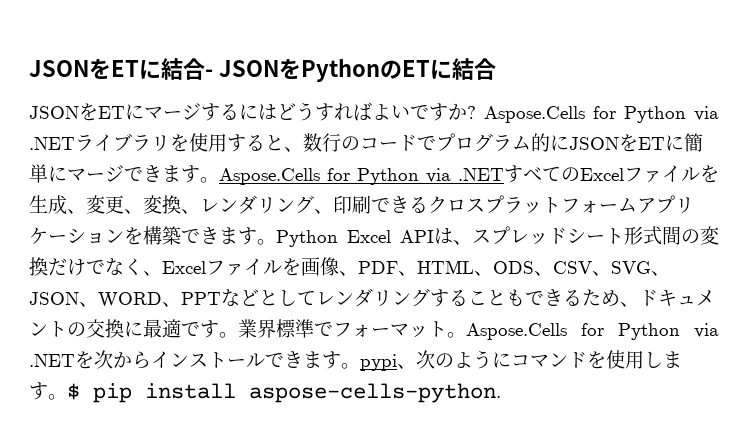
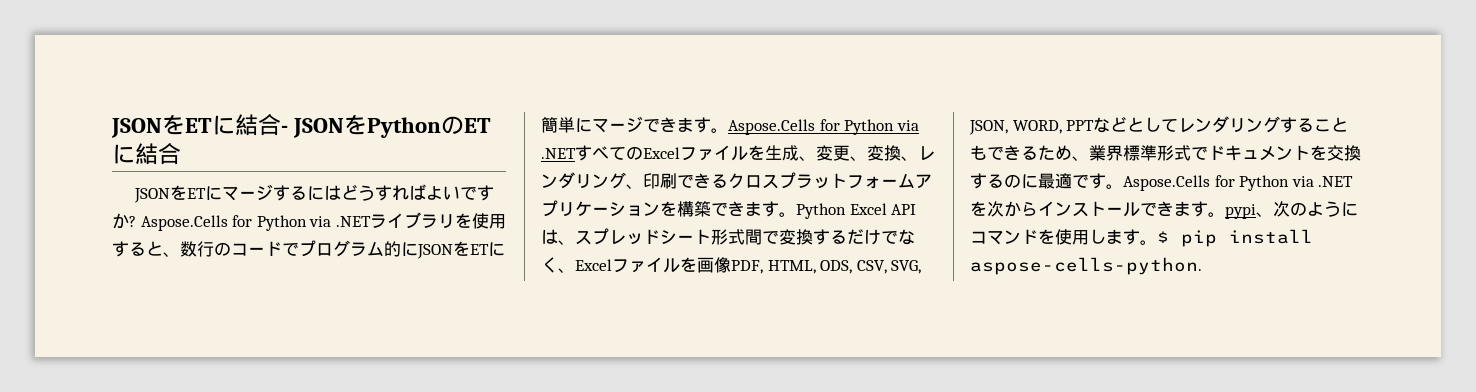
[681,226,719,245] [29,257,48,276] の変換 -> [762,229,847,245] で変換する
[339,260,670,276] [29,292,181,308] 、PDF、HTML、ODS、CSV、SVG、JSON、WORD、 -> [731,260,922,274] [969,120,1062,135] PDF, HTML, ODS, CSV, SVG, JSON, WORD,
[639,290,715,306] [29,319,447,338] ドキュメントの交換に最適です。業界標準でフォーマット -> [1089,145,1361,161] [970,173,1106,189] 業界標準形式でドキュメントを交換するのに最適です

